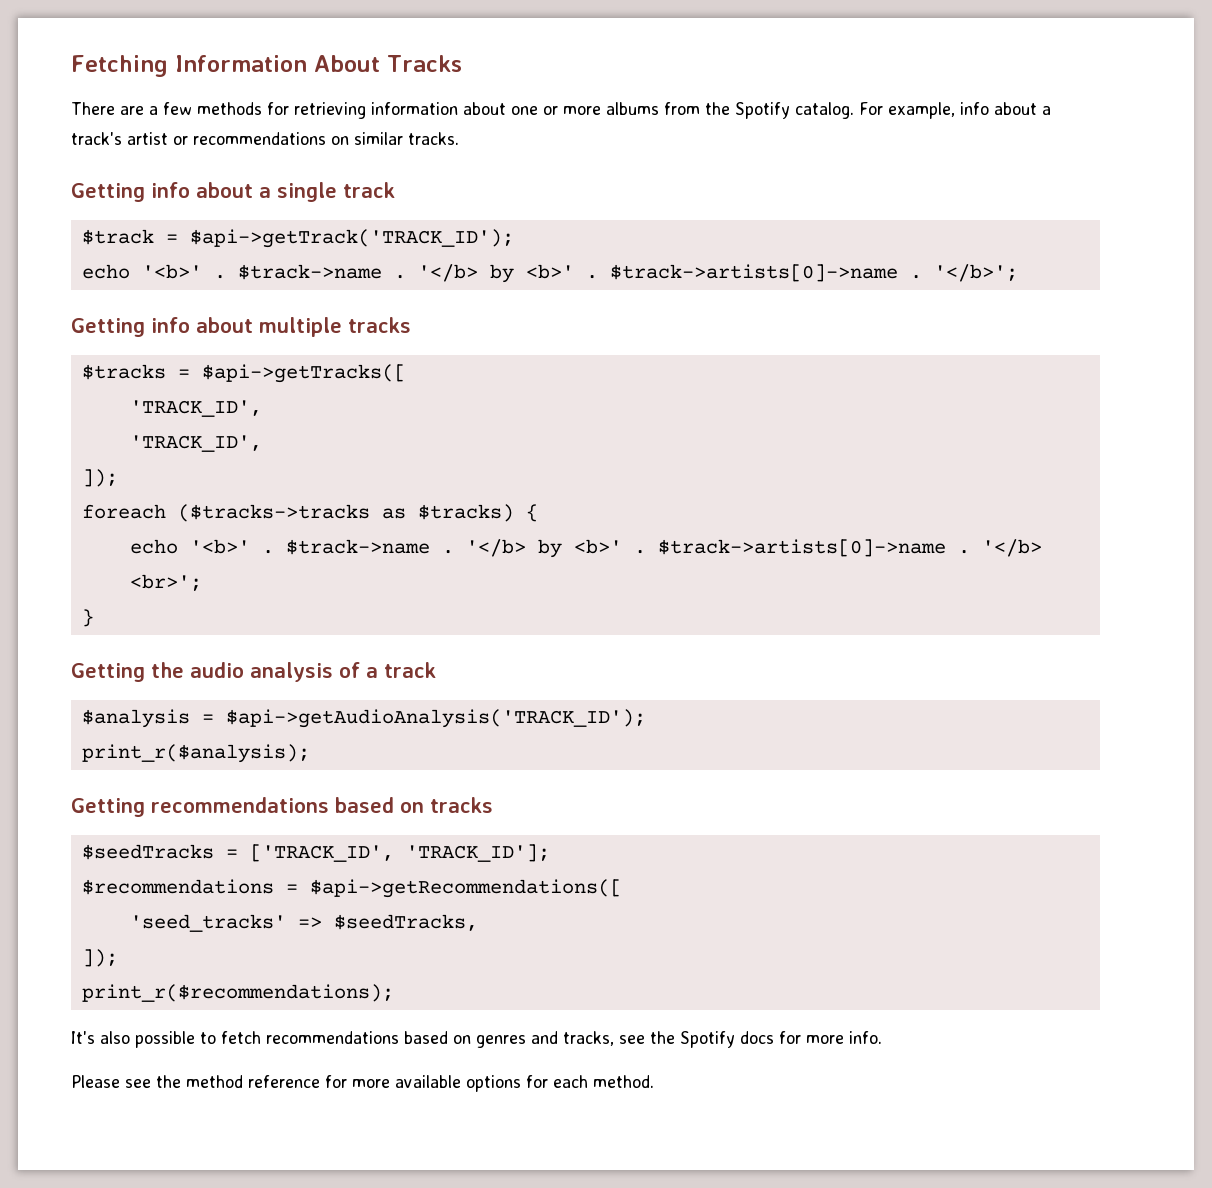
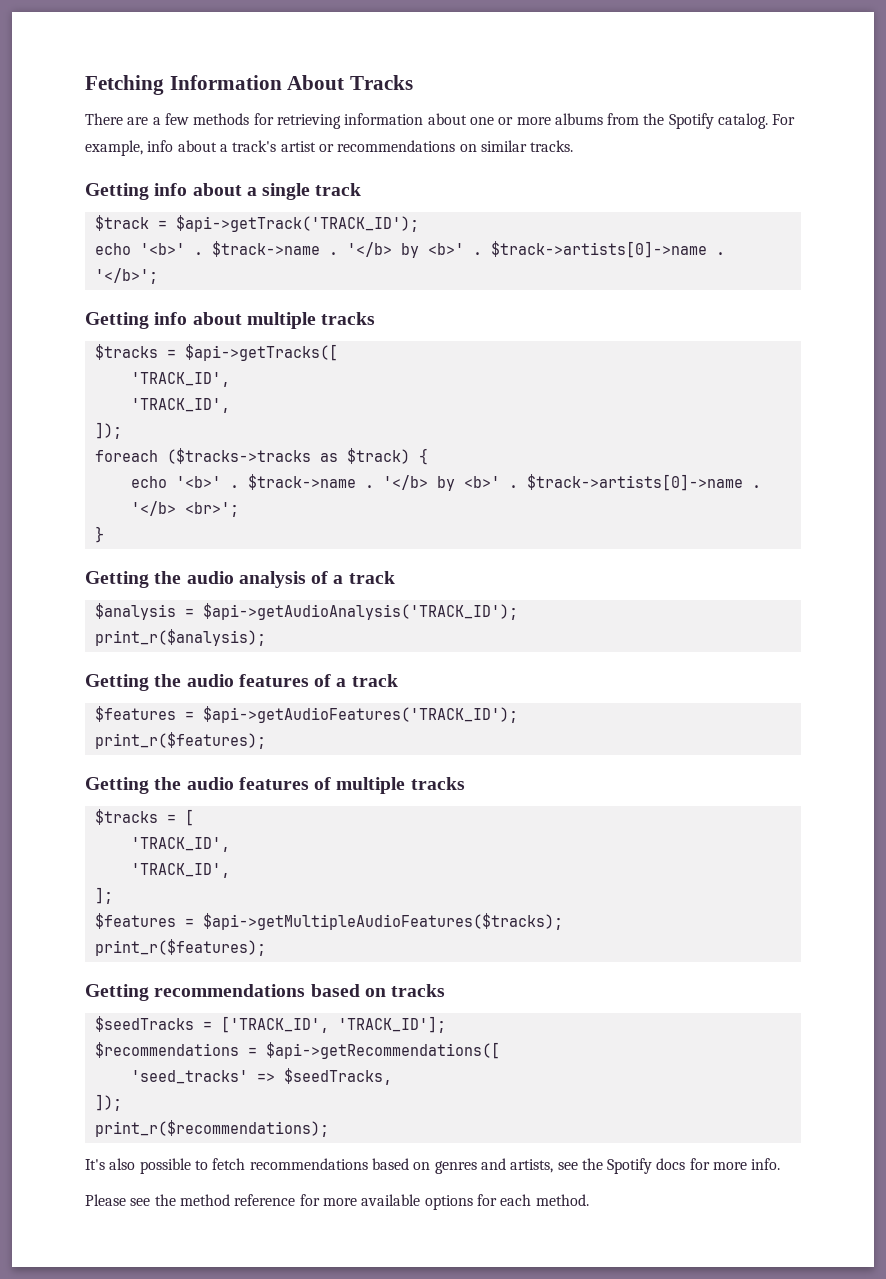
[417,504,514,522] $tracks) -> [346,448,410,464] $track)
(310, 753) none -> [85,674,398,691] [94,706,518,723] [94,732,266,749] [85,777,465,794] [94,809,194,826] [130,837,230,852] [130,863,230,878] [94,887,113,904] [94,913,563,930] [94,939,266,956] // Getting the audio features of a track // $features = $api->getAudioFeatures('TRACK_ID'); // print_r($features); // Getting the audio features of multiple tracks // $tracks = [ // 'TRACK_ID', // 'TRACK_ID', // ]; // $features = $api->getMultipleAudioFeatures($tracks); // print_r($features);
[563,1031,614,1046] tracks, -> [510,1159,554,1173] artists,

